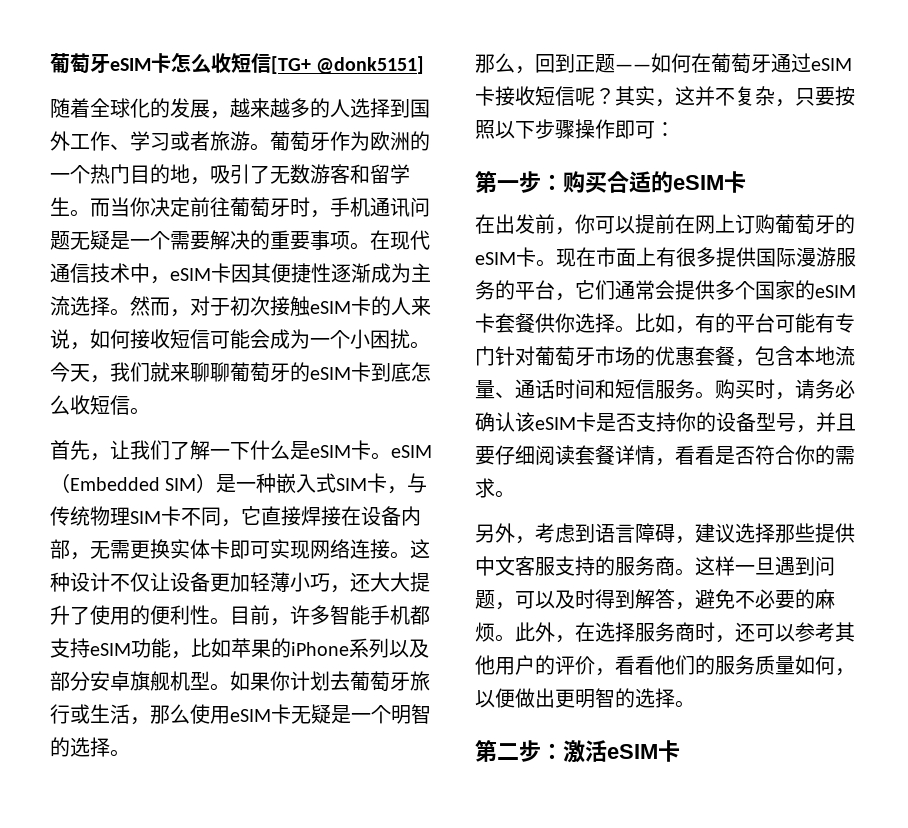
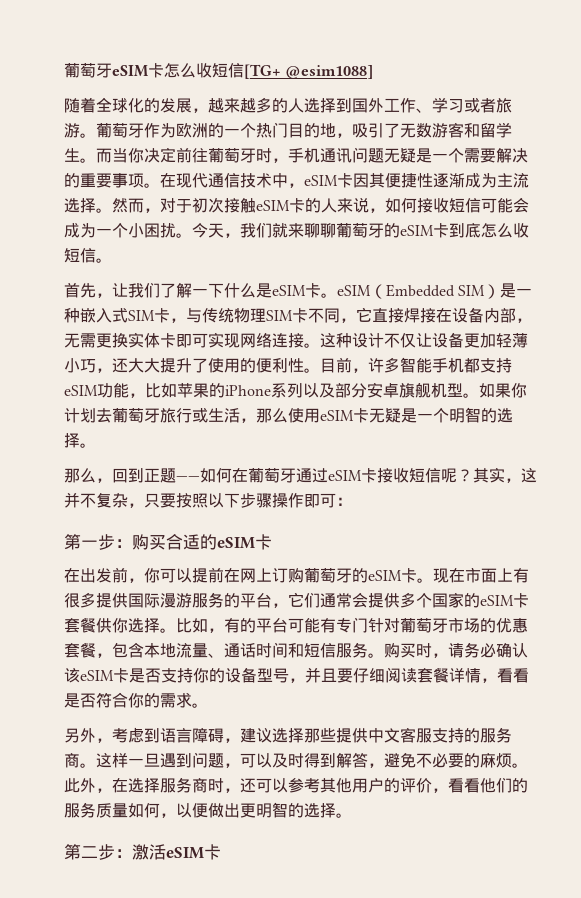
[316,56,425,74] @donk5151] -> [285,65,374,79] @esim1088]

